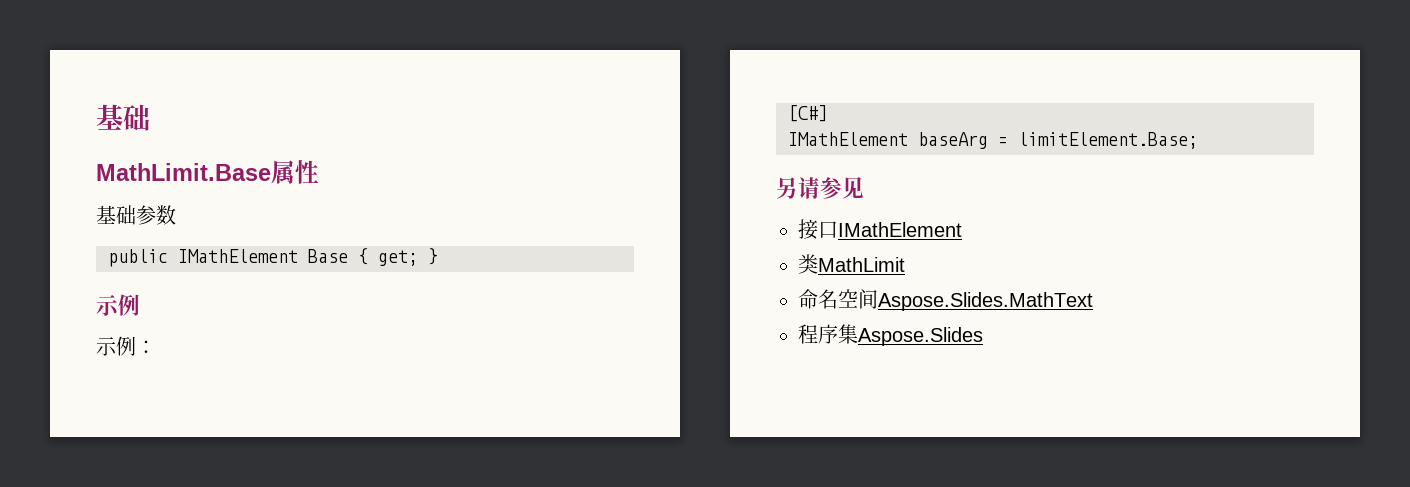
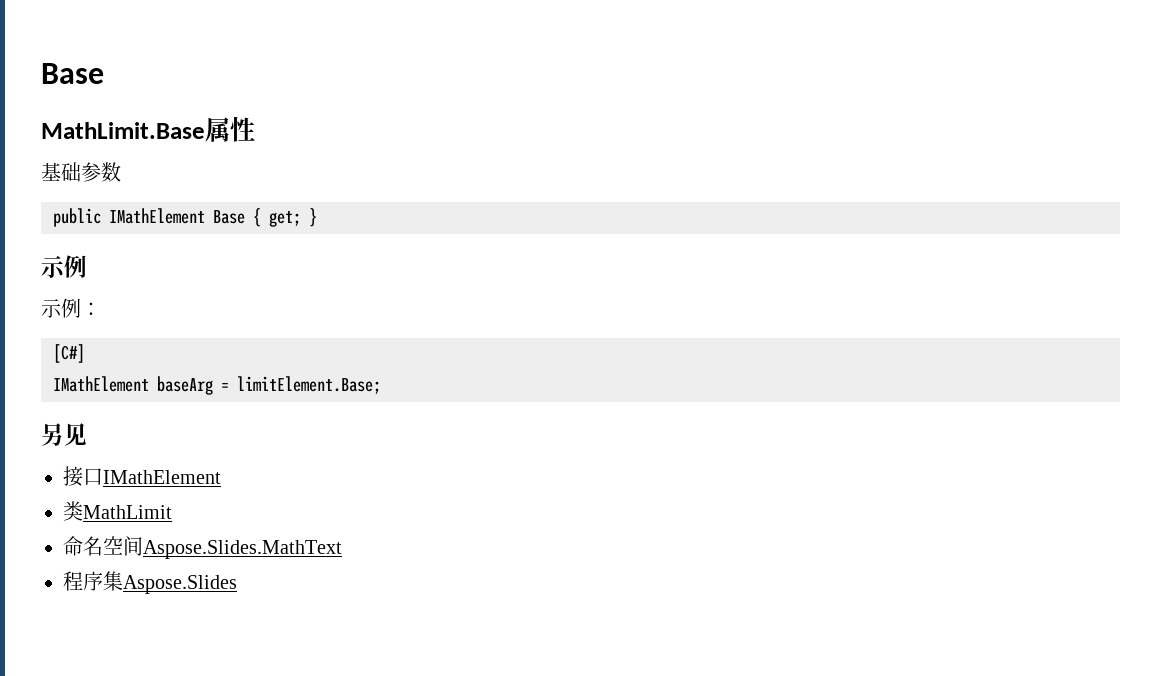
[96,104,150,131] 基础 -> [41,63,104,84] Base
[798,177,842,199] 请参 -> (64, 434) none

